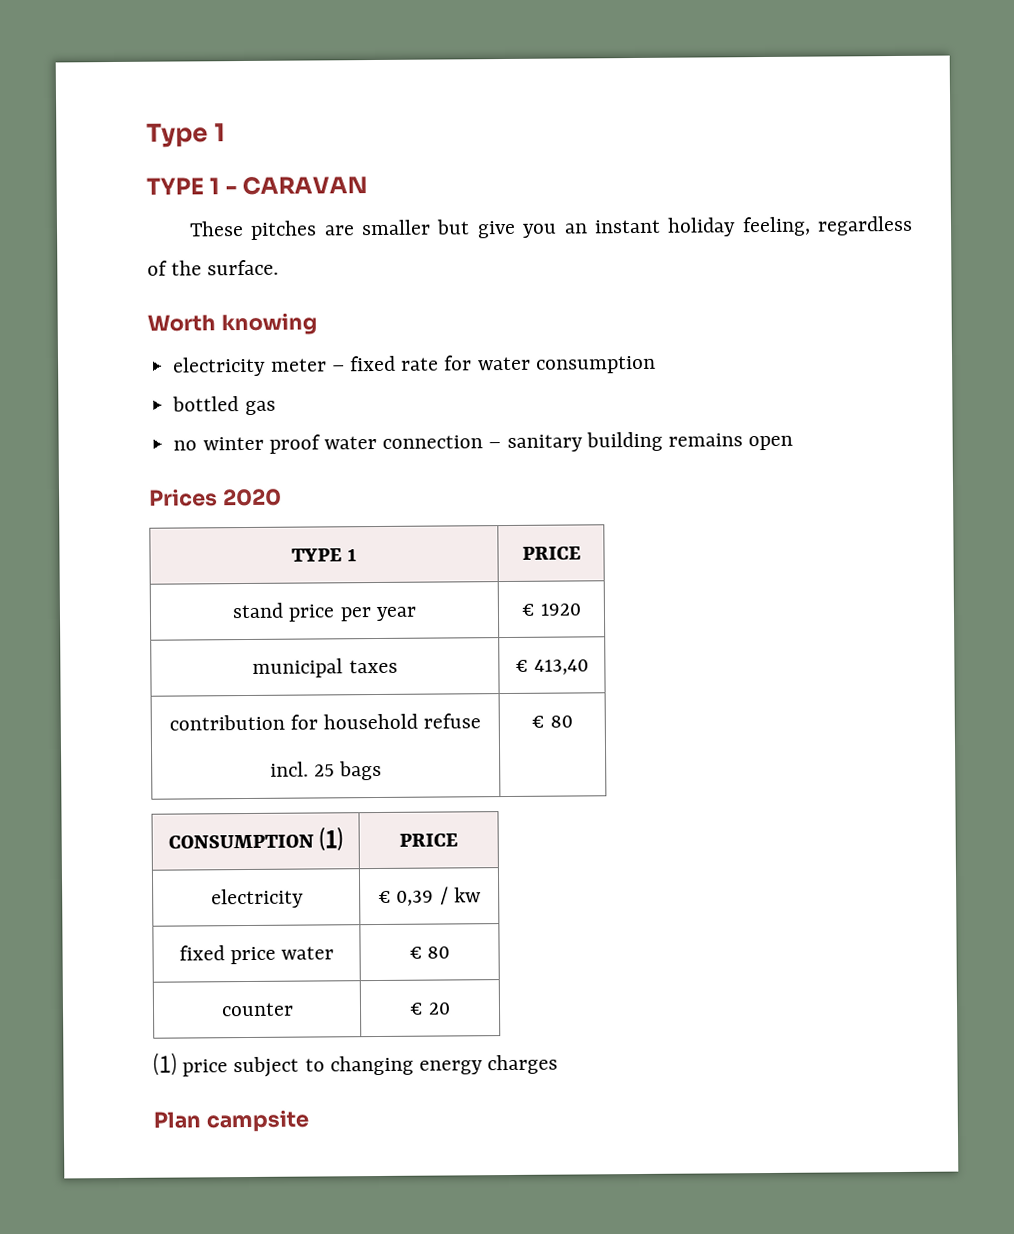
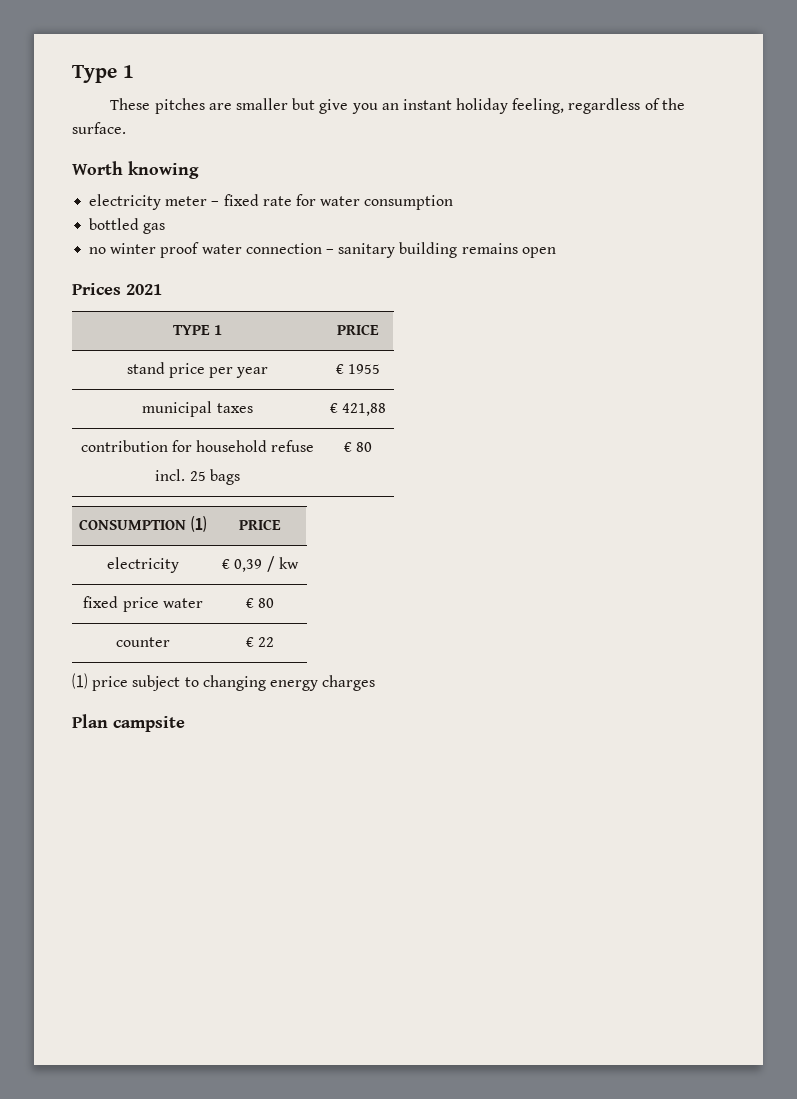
[146,176,369,196] // TYPE 1 - CARAVAN -> (134, 71) none
[222,488,282,507] 2020 -> [126,284,162,295] 2021
[539,603,581,616] 1920 -> [348,364,381,374] 1955
[533,659,589,675] 413,40 -> [342,403,387,416] 421,88
[427,1002,451,1015] 20 -> [258,637,275,647] 22

